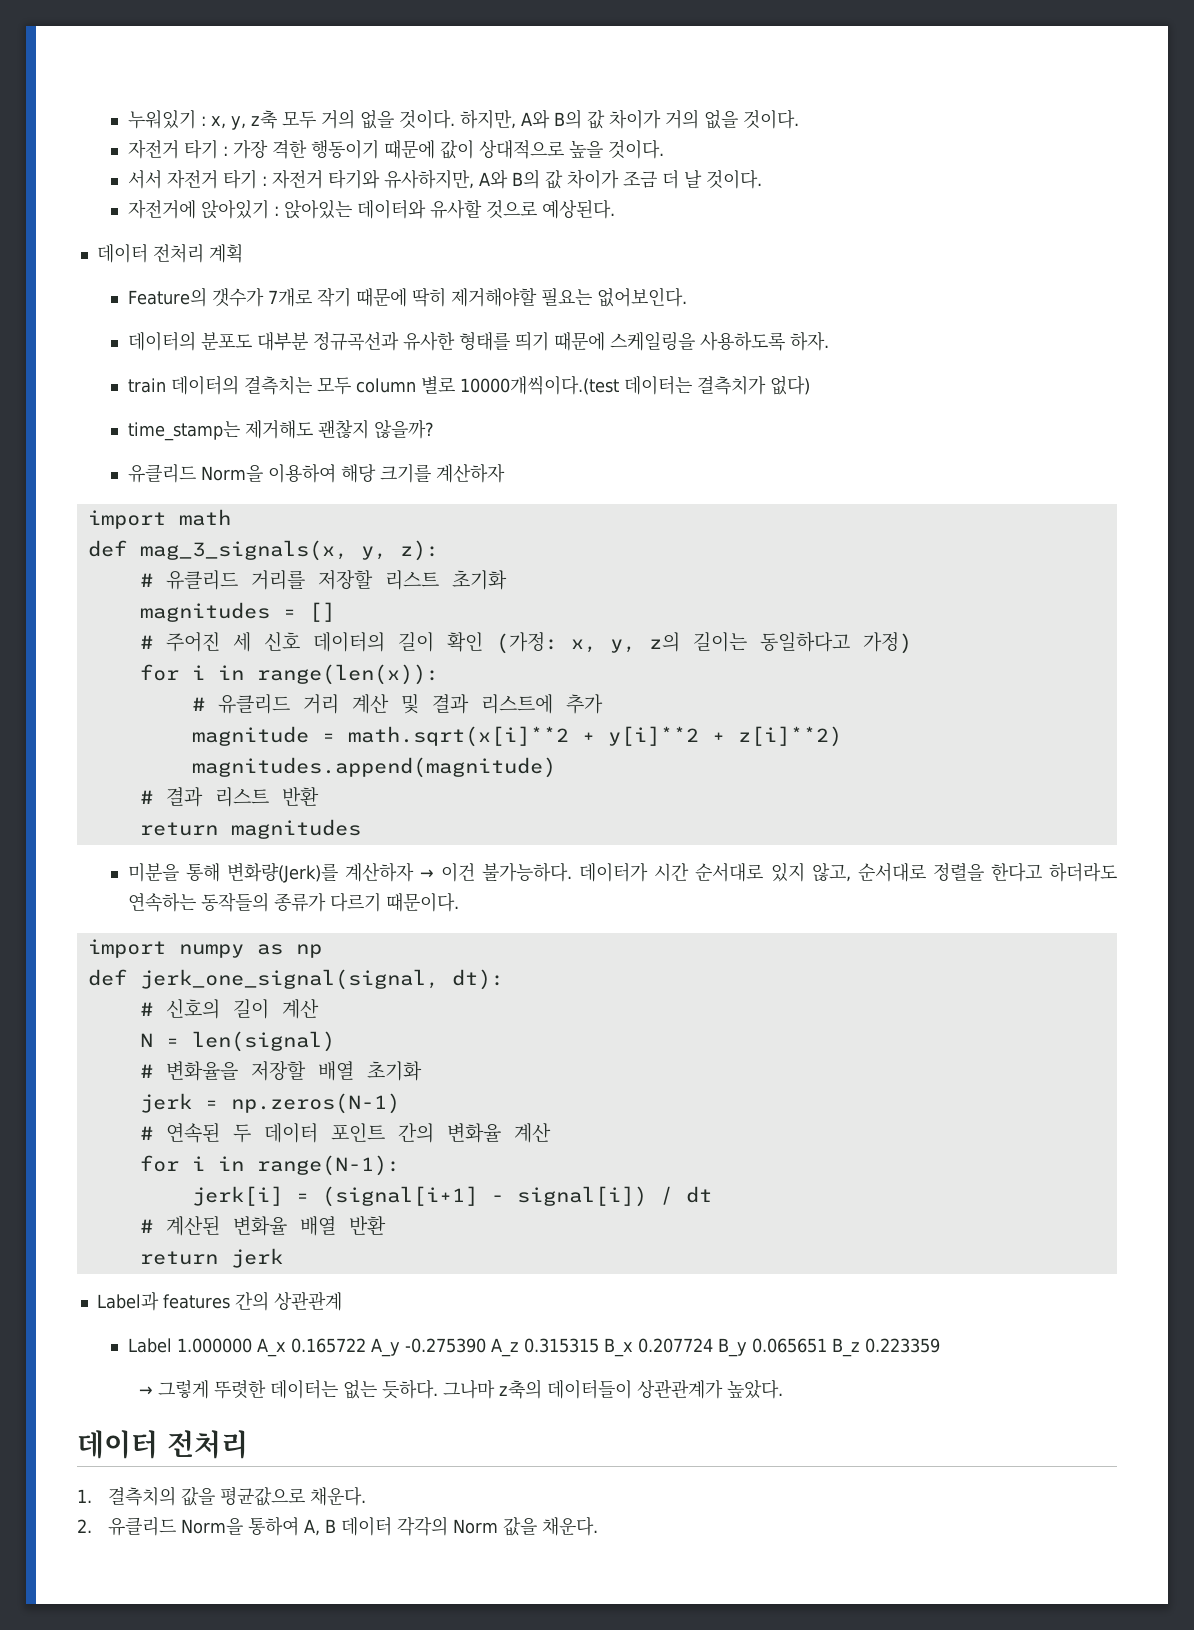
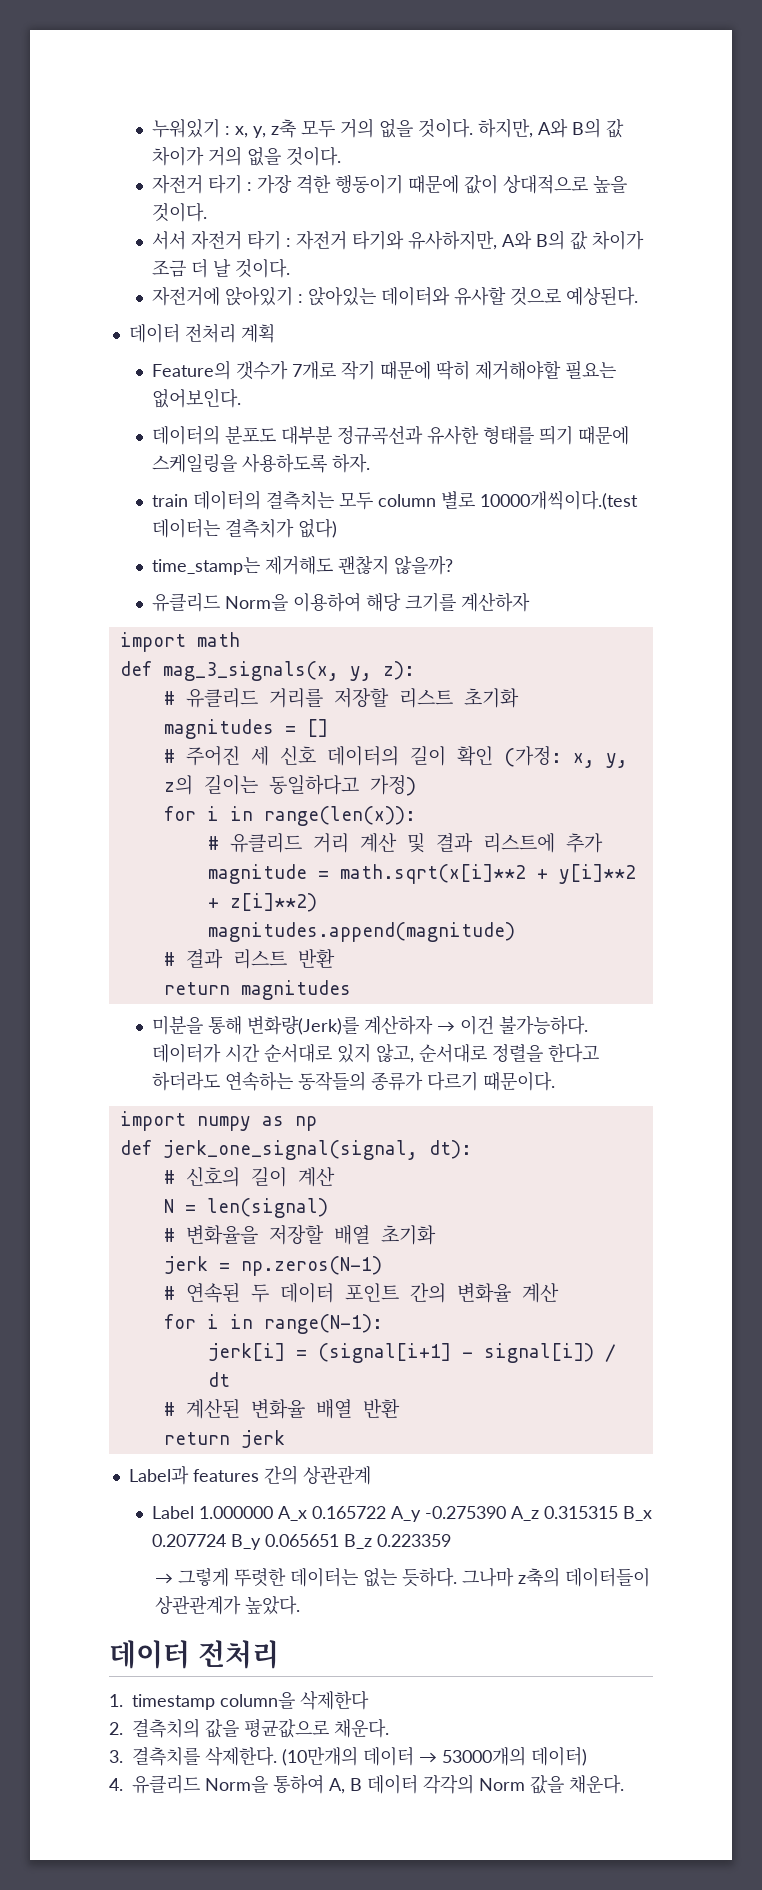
(92, 1496) none -> [132,1690,370,1710] [109,1722,123,1735] timestamp column을 삭제한다 // 2.
[77,1519,92,1533] 2. -> [109,1746,588,1766] [109,1778,123,1791] 3. 결측치를 삭제한다. (10만개의 데이터 → 53000개의 데이터) // 4.

